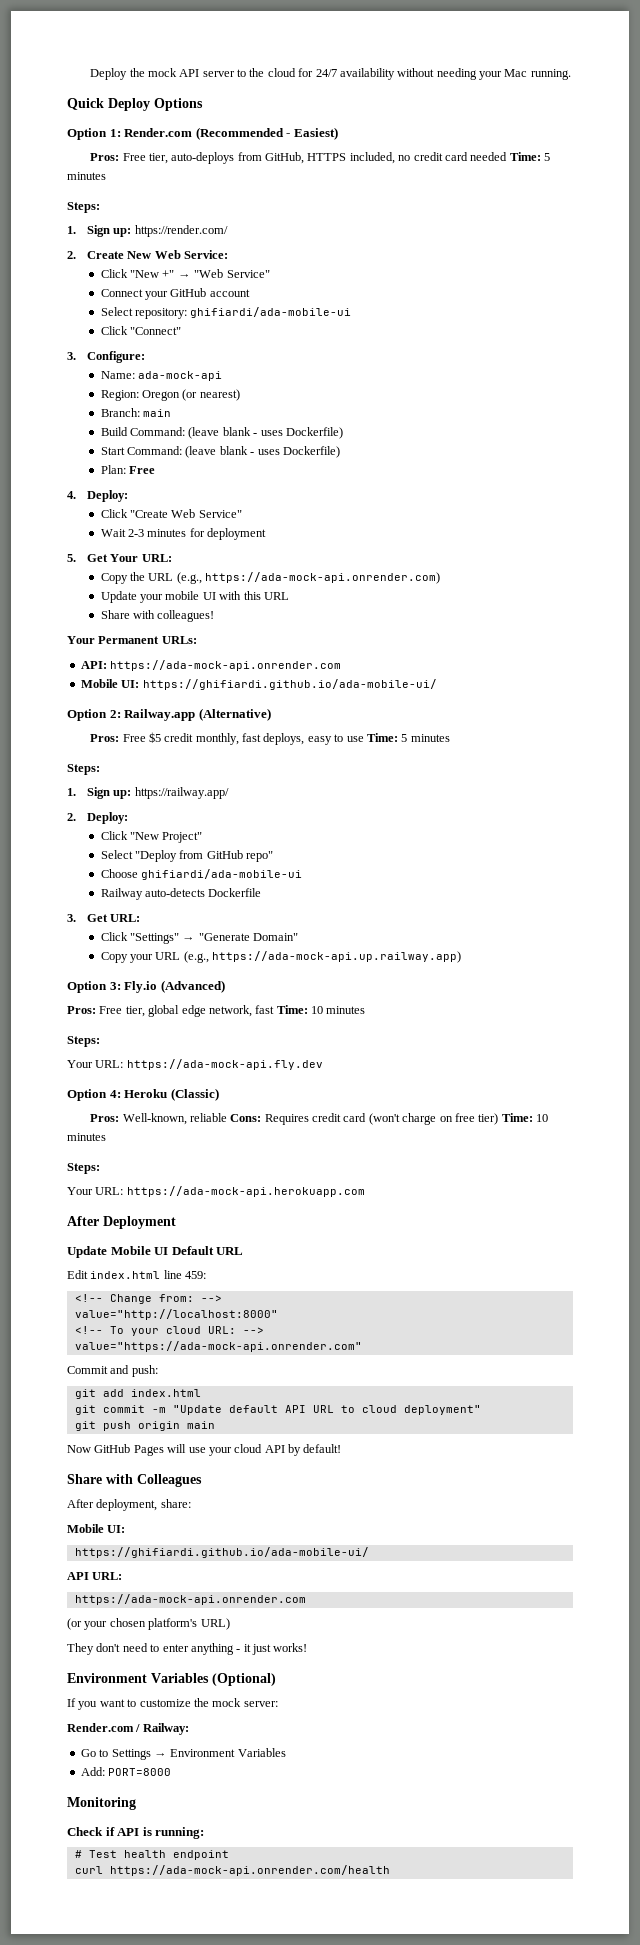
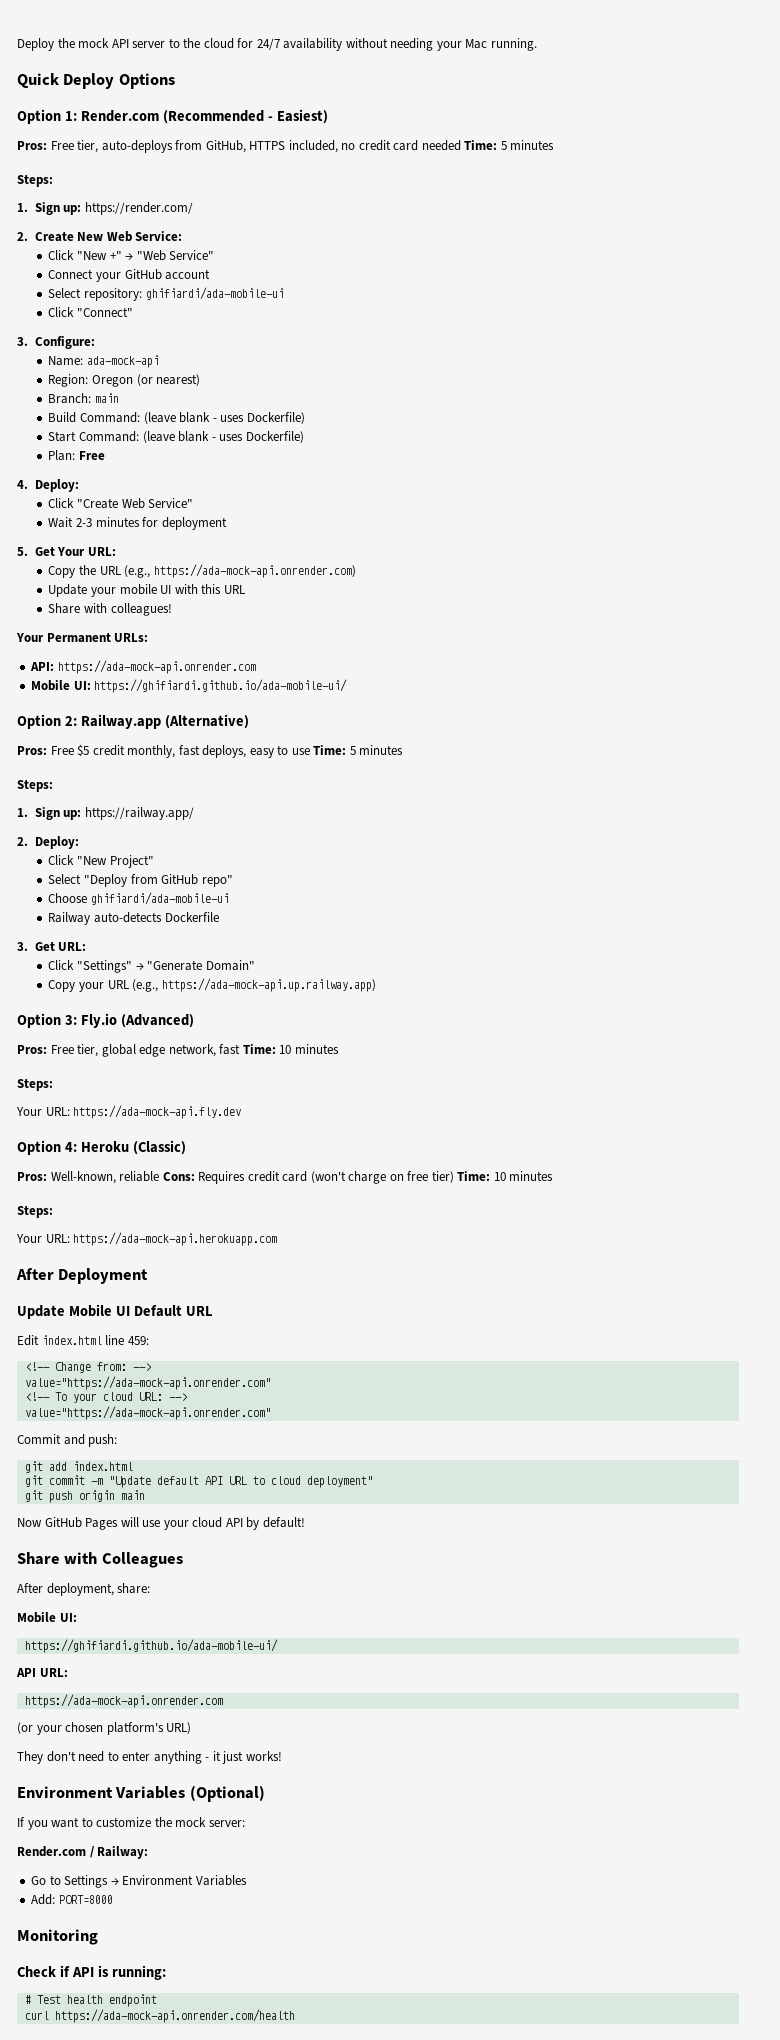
[74,1309,278,1320] value="http://localhost:8000" -> [24,1376,271,1390] value="https://ada-mock-api.onrender.com"

